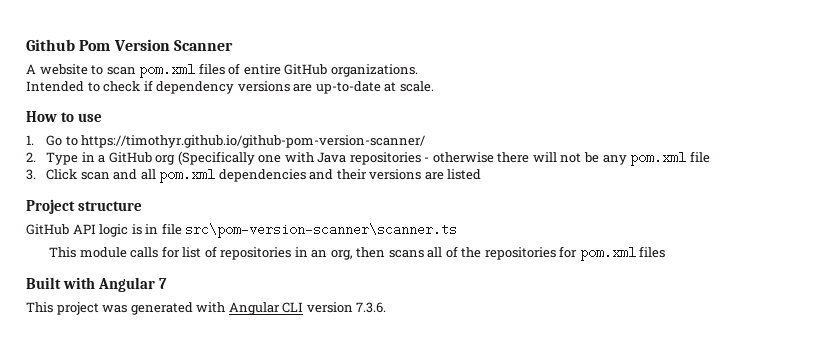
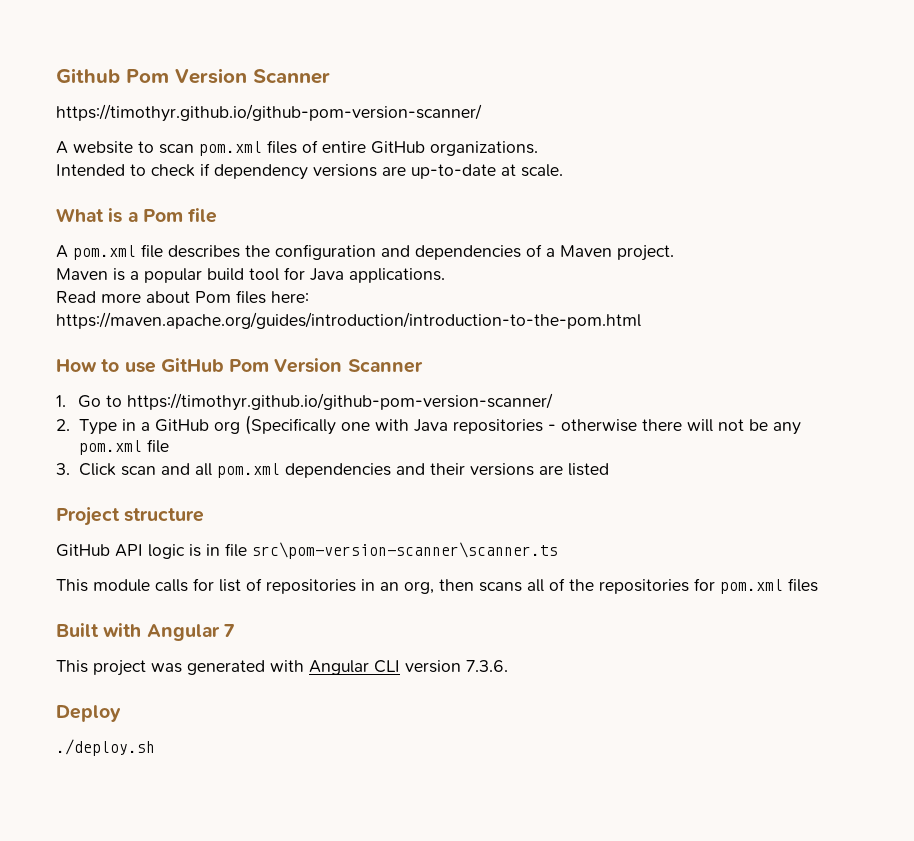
(233, 45) none -> [56,104,482,122] // https://timothyr.github.io/github-pom-version-scanner/
(434, 86) none -> [56,208,218,223] [56,244,674,261] [56,267,445,283] [56,290,309,304] [56,312,641,329] // What is a Pom file // A pom.xml file describes the configuration and dependencies of a Maven project. // Maven is a popular build tool for Java applications. // Read more about Pom files here: https://maven.apache.org/guides/introduction/introduction-to-the-pom.html
(103, 117) none -> [160,358,423,373] GitHub Pom Version Scanner
(387, 307) none -> [56,705,121,722] [56,739,155,756] // Deploy // ./deploy.sh

